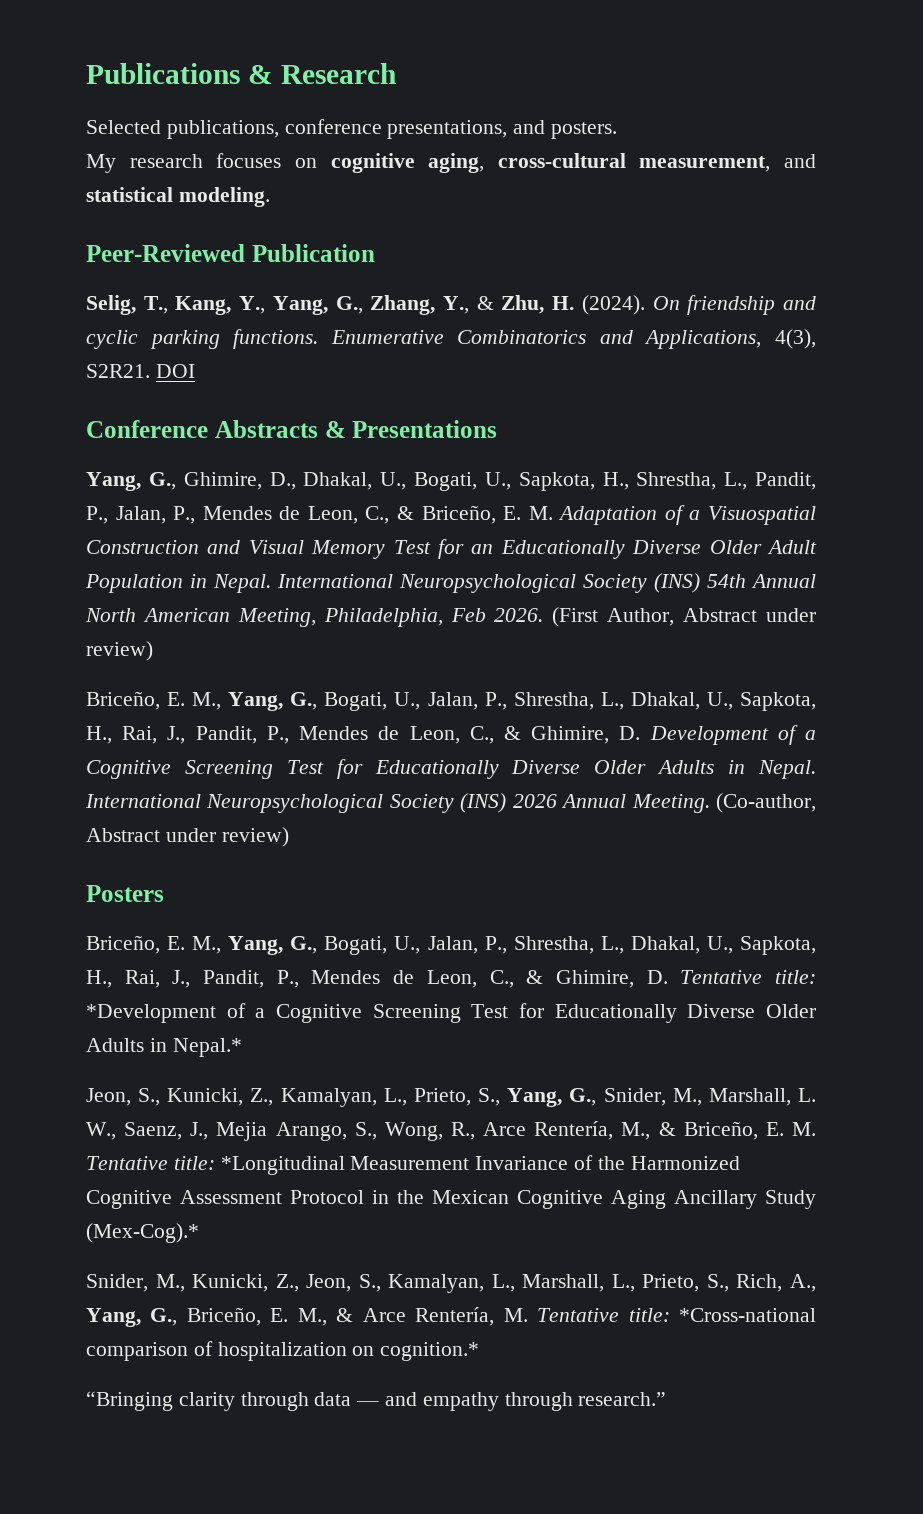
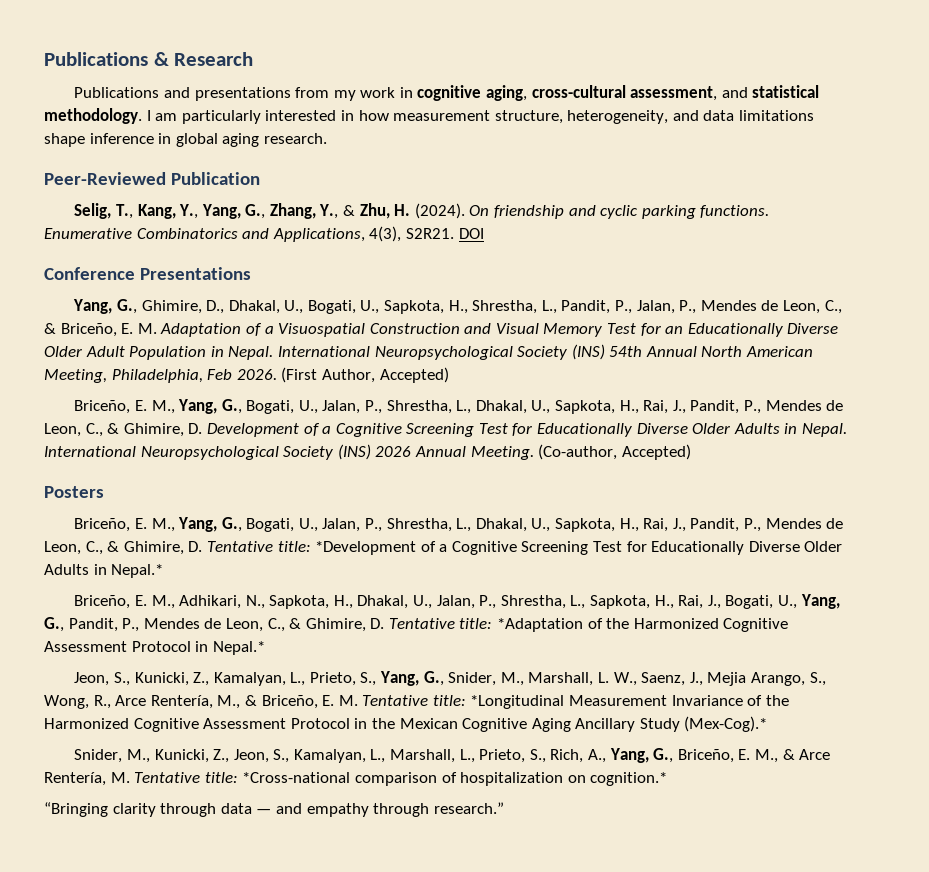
[86,119,618,139] [86,153,317,173] Selected publications, conference presentations, and posters. // My research focuses on -> [74,87,413,101] Publications and presentations from my work in
[639,156,771,172] measurement, -> [630,86,718,101] assessment,
[178,187,270,207] modeling. -> [44,108,815,124] [44,133,327,147] methodology. I am particularly interested in how measurement structure, heterogeneity, and data limitations shape inference in global aging research.
[214,420,346,438] Abstracts & -> (135, 273) none
[683,608,817,622] [86,641,153,661] Abstract under review) -> [379,367,449,383] Accepted)
[86,827,289,847] Abstract under review) -> [621,444,691,460] Accepted)
(242, 1047) none -> [74,594,840,609] [44,617,789,632] [44,641,265,655] // Briceño, E. M., Adhikari, N., Sapkota, H., Dhakal, U., Jalan, P., Shrestha, L., Sapkota, H., Rai, J., Bogati, U., Yang, G., Pandit, P., Mendes de Leon, C., & Ghimire, D. Tentative title: *Adaptation of the Harmonized Cognitive Assessment Protocol in Nepal.*

